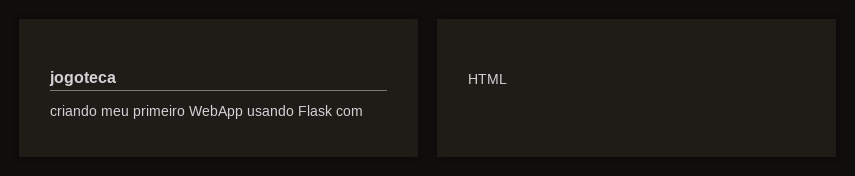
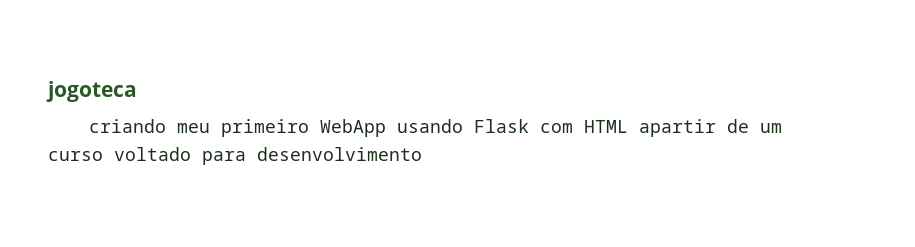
(507, 79) none -> [639,119,783,137] [48,147,422,165] apartir de um curso voltado para desenvolvimento

